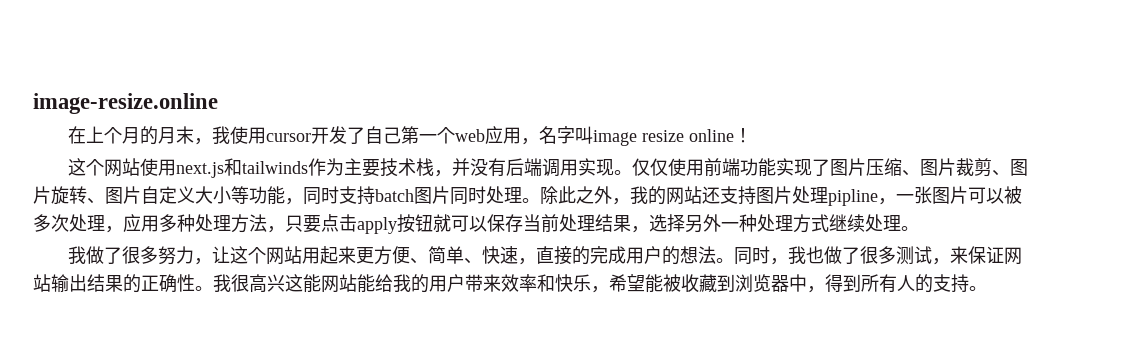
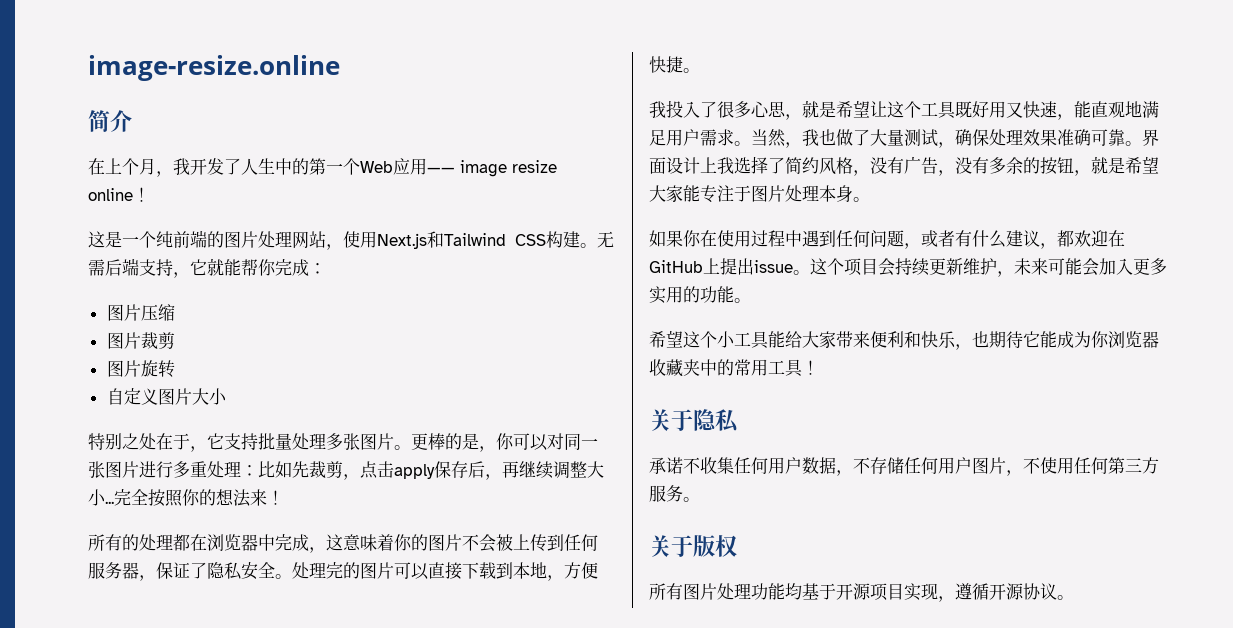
(218, 103) none -> [88,110,132,132] // 简介
[140,126,594,145] 的月末，我使用cursor开发了自己第一个web应用，名字叫 -> [156,158,455,177] ，我开发了人生中的第一个Web应用——
[86,158,831,178] 个网站使用next.js和tailwinds作为主要技术栈，并没有后端调用实现。仅仅使用前端功能实现了 -> [105,230,614,250] [88,258,326,278] 是一个纯前端的图片处理网站，使用Next.js和Tailwind CSS构建。无需后端支持，它就能帮你完成： //
[902,170,921,176] 、 -> (175, 312) //
[992,170,1011,176] 、 -> (175, 340) //
[87,186,1022,206] [33,214,919,234] [68,246,1023,265] [33,274,969,293] 、图片自定义大小等功能，同时支持batch图片同时处理。除此之外，我的网站还支持图片处理pipline，一张图片可以被多次处理，应用多种处理方法，只要点击apply按钮就可以保存当前处理结果，选择另外一种处理方式继续处理。 // 我做了很多努力，让这个网站用起来更方便、简单、快速，直接的完成用户的想法。同时，我也做了很多测试，来保证网站输出结果的正确性。我很高兴这能网站能给我的用户带来效率和快乐，希望能被收藏到浏览器中，得到所有人的支持 -> [106,388,227,405] [88,433,598,452] [88,461,604,480] [88,489,284,507] [88,534,598,553] [88,562,598,581] [649,56,700,73] [649,100,1159,120] [649,129,1159,148] [649,156,1159,176] [649,185,870,203] [649,230,1125,249] [649,258,1167,277] [649,286,751,304] [649,330,1159,350] [649,359,819,377] [649,409,739,433] [649,457,1159,476] [649,485,700,502] [649,535,737,557] [649,583,1057,602] // 自定义图片大小 // 特别之处在于，它支持批量处理多张图片。更棒的是，你可以对同一张图片进行多重处理：比如先裁剪，点击apply保存后，再继续调整大小...完全按照你的想法来！ // 所有的处理都在浏览器中完成，这意味着你的图片不会被上传到任何服务器，保证了隐私安全。处理完的图片可以直接下载到本地，方便快捷。 // 我投入了很多心思，就是希望让这个工具既好用又快速，能直观地满足用户需求。当然，我也做了大量测试，确保处理效果准确可靠。界面设计上我选择了简约风格，没有广告，没有多余的按钮，就是希望大家能专注于图片处理本身。 // 如果你在使用过程中遇到任何问题，或者有什么建议，都欢迎在GitHub上提出issue。这个项目会持续更新维护，未来可能会加入更多实用的功能。 // 希望这个小工具能给大家带来便利和快乐，也期待它能成为你浏览器收藏夹中的常用工具！ // 关于隐私 // 承诺不收集任何用户数据，不存储任何用户图片，不使用任何第三方服务。 // 关于版权 // 所有图片处理功能均基于开源项目实现，遵循开源协议

